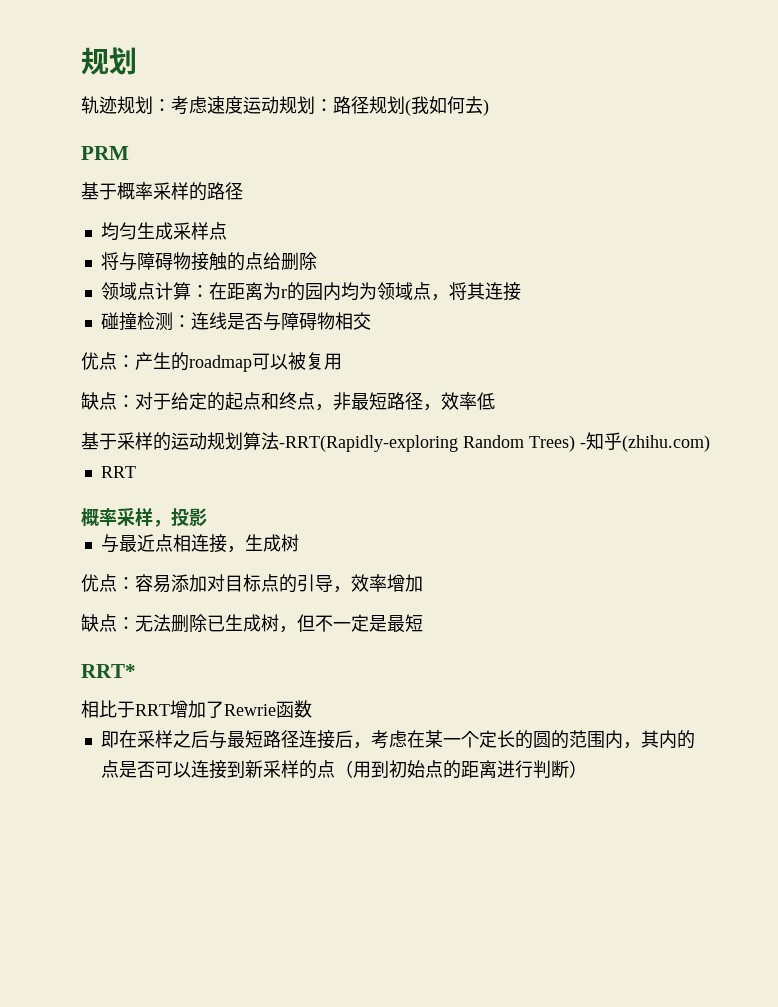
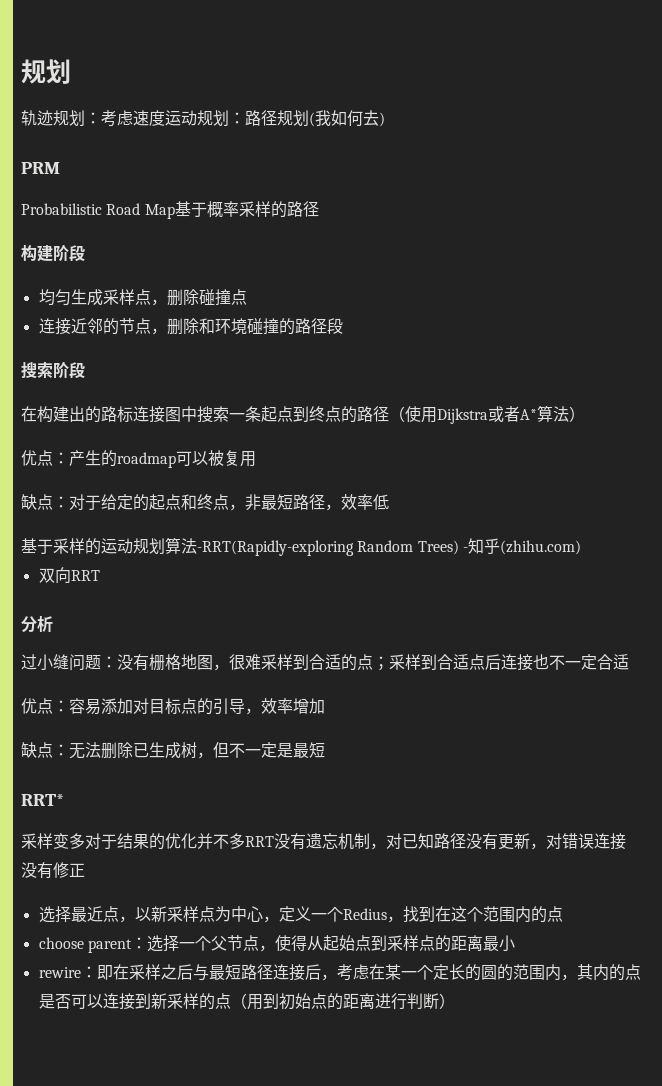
(129, 153) none -> [21,203,175,219] Probabilistic Road Map
(243, 191) none -> [21,244,85,262] // 构建阶段
[100,252,317,271] [100,282,521,301] [100,312,371,331] // 将与障碍物接触的点给删除 // 领域点计算：在距离为r的园内均为领域点，将其连接 // 碰撞检测：连线是否与障碍物相交 -> [150,289,247,306] [38,318,343,335] [21,361,85,379] [21,405,585,424] ，删除碰撞点 // 连接近邻的节点，删除和环境碰撞的路径段 // 搜索阶段 // 在构建出的路标连接图中搜索一条起点到终点的路径（使用Dijkstra或者A*算法）
(710, 443) none -> [38,567,71,583] 双向
[81,508,207,527] [100,534,299,553] 概率采样，投影 // 与最近点相连接，生成树 -> [21,615,53,633] [21,654,629,671] 分析 // 过小缝问题：没有栅格地图，很难采样到合适的点；采样到合适点后连接也不一定合适
[81,700,312,718] 相比于RRT增加了Rewrie函数 // -> [21,833,626,850] [21,862,85,879] [38,906,563,923] [38,935,515,953] [38,966,97,978] 采样变多对于结果的优化并不多RRT没有遗忘机制，对已知路径没有更新，对错误连接没有修正 // 选择最近点，以新采样点为中心，定义一个Redius，找到在这个范围内的点 // choose parent：选择一个父节点，使得从起始点到采样点的距离最小 // rewire：

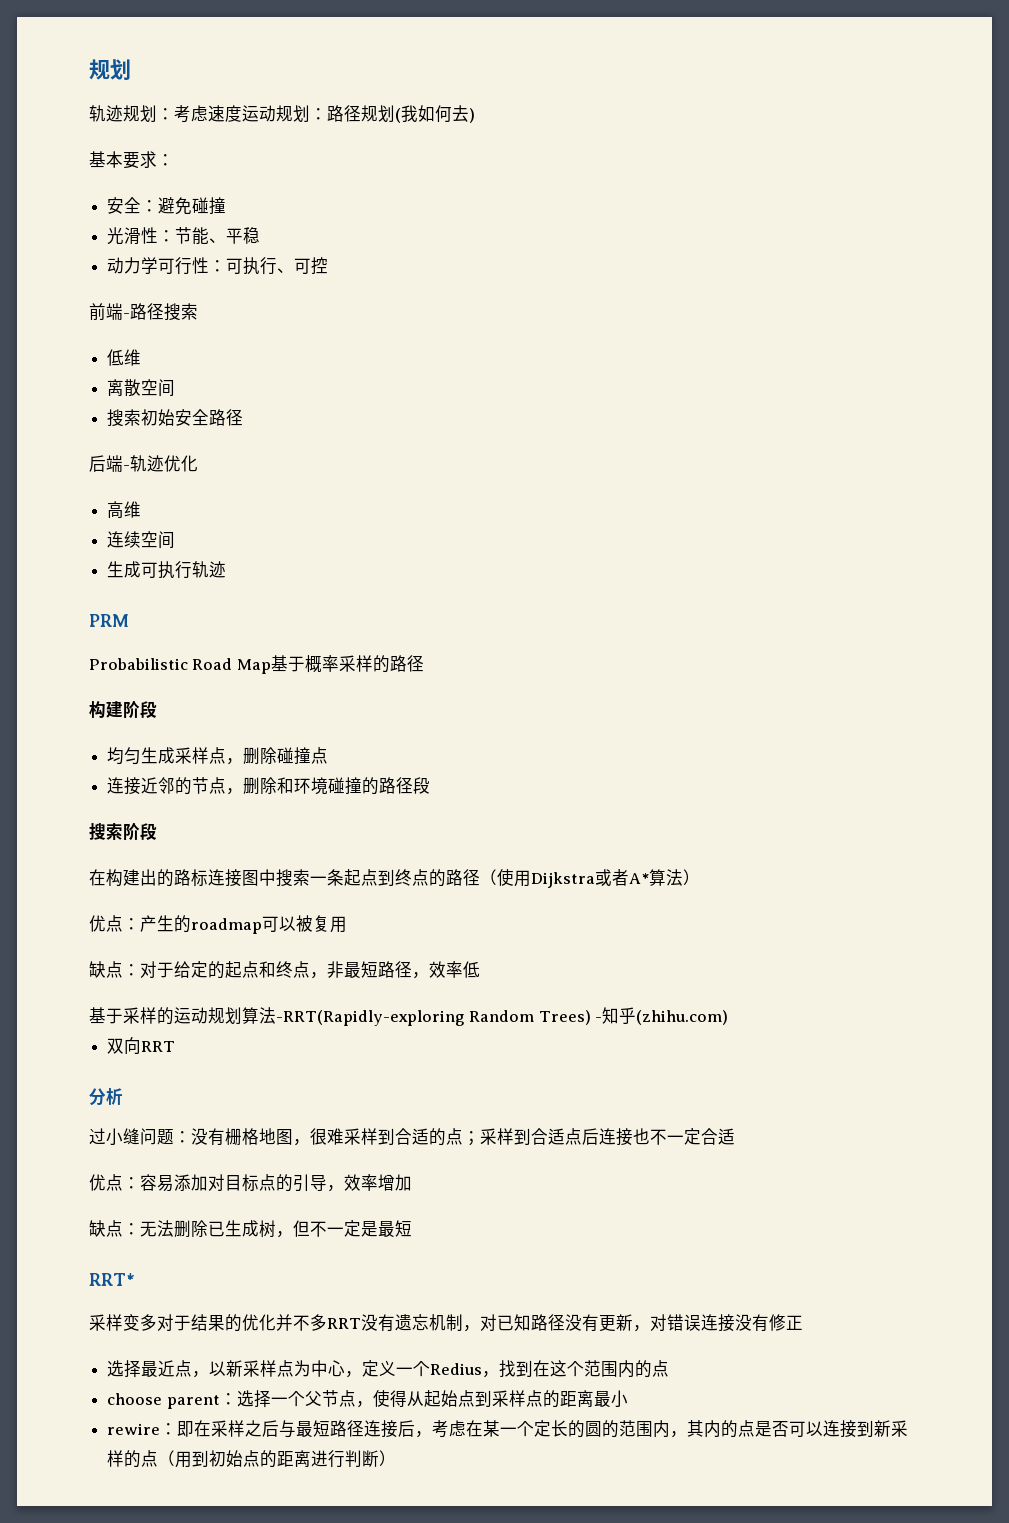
(385, 119) none -> [89,151,174,169] [107,197,227,215] [107,227,261,245] [107,257,329,275] [89,303,198,321] [107,349,142,366] [107,379,176,397] [107,409,244,427] [89,455,198,472] [107,501,142,519] [107,531,176,549] [107,561,227,579] // 基本要求： // 安全：避免碰撞 // 光滑性：节能、平稳 // 动力学可行性：可执行、可控 // 前端-路径搜索 // 低维 // 离散空间 // 搜索初始安全路径 // 后端-轨迹优化 // 高维 // 连续空间 // 生成可执行轨迹

